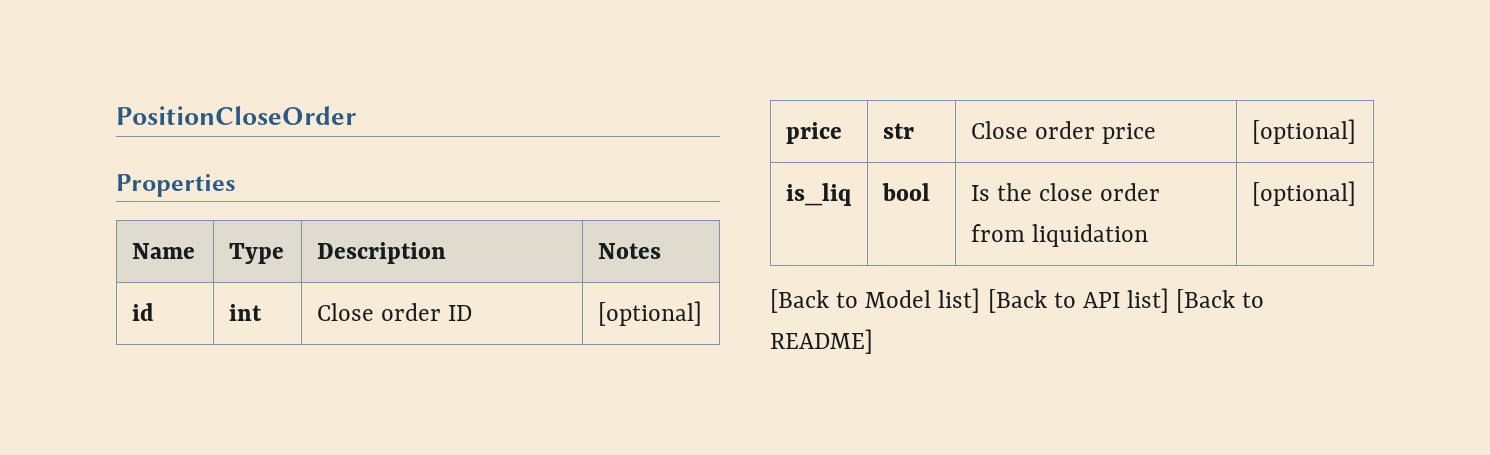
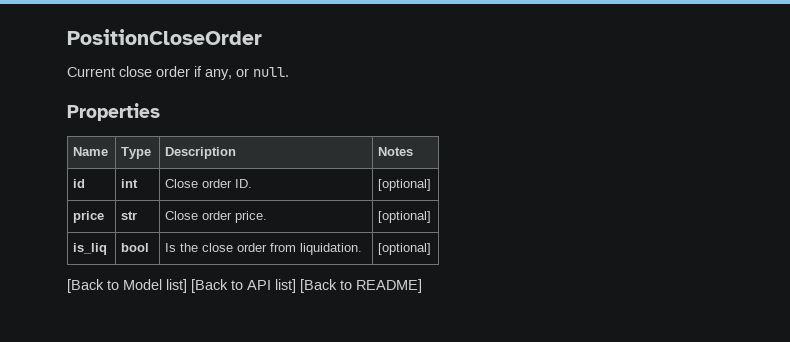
(356, 115) none -> [67,66,289,80] // Current close order if any, or null.
[448,305,473,321] ID -> [235,179,253,188] ID.
[1102,123,1157,144] price -> [235,211,268,223] price.
[1032,224,1149,247] liquidation -> [300,243,363,255] liquidation.

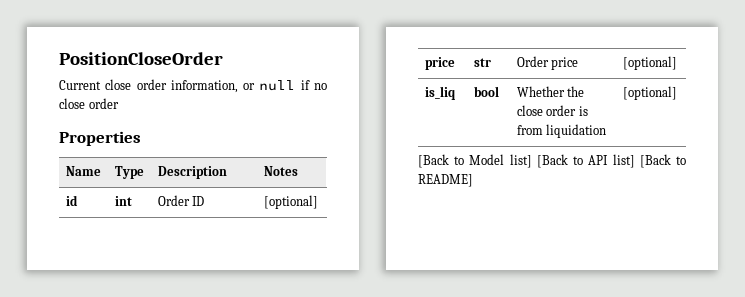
[194,66,289,80] if any, or null. -> [170,80,327,93] [59,98,119,109] information, or null if no close order
[165,179,253,188] Close order ID. -> [157,195,205,206] Order ID
[165,211,268,223] Close order price. -> [516,56,579,70] Order price
[165,243,177,252] Is -> [516,86,565,97] Whether
[270,243,363,255] from liquidation. -> [578,106,588,116] [516,124,607,138] is from liquidation

